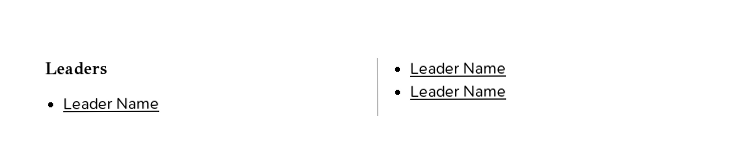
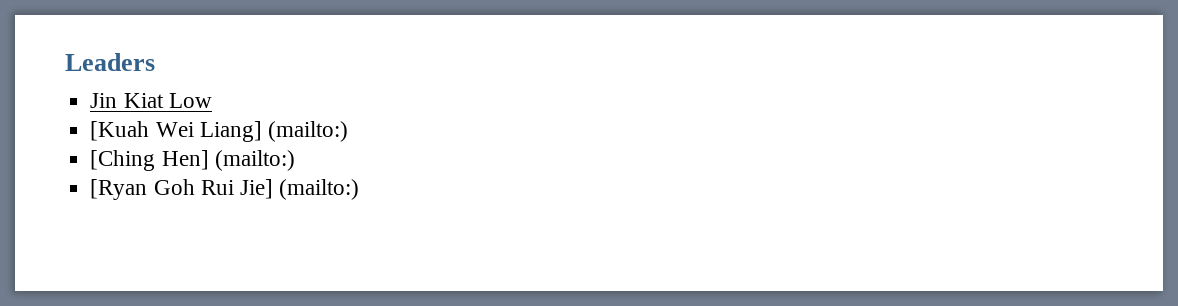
[62,97,160,110] [408,62,506,74] [409,85,507,97] Leader Name // Leader Name // Leader Name -> [90,93,212,108] [90,121,348,142] [90,150,295,171] [90,179,360,200] Jin Kiat Low // [Kuah Wei Liang] (mailto:) // [Ching Hen] (mailto:) // [Ryan Goh Rui Jie] (mailto:)

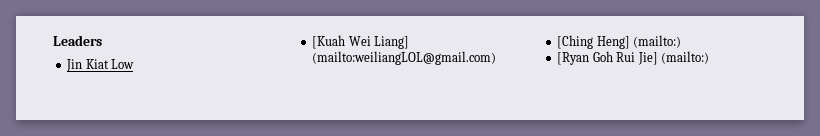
[267,121,348,142] (mailto:) -> [312,51,497,65] (mailto:weiliangLOL@gmail.com)
[161,150,209,170] Hen] -> [596,36,630,49] Heng]

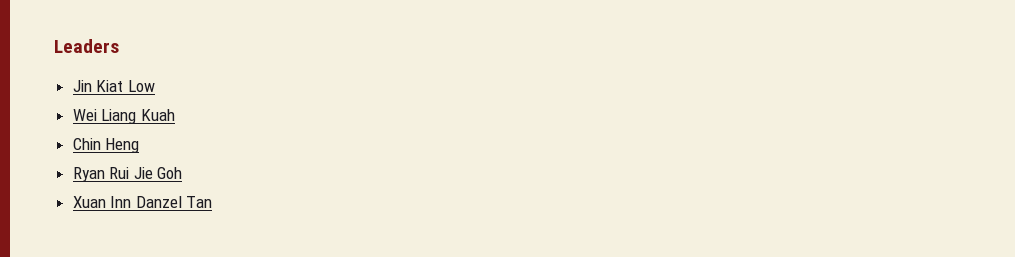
[312,35,410,49] [312,51,497,65] [557,35,682,49] [557,51,710,65] [Kuah Wei Liang] (mailto:weiliangLOL@gmail.com) // [Ching Heng] (mailto:) // [Ryan Goh Rui Jie] (mailto:) -> [72,109,175,124] [72,138,140,153] [72,167,183,182] [72,196,213,208] Wei Liang Kuah // Chin Heng // Ryan Rui Jie Goh // Xuan Inn Danzel Tan

